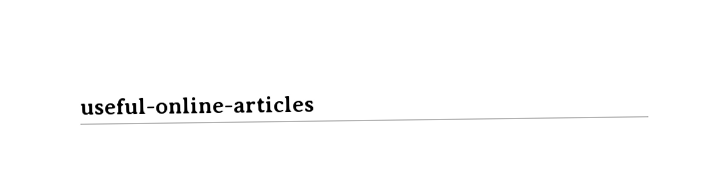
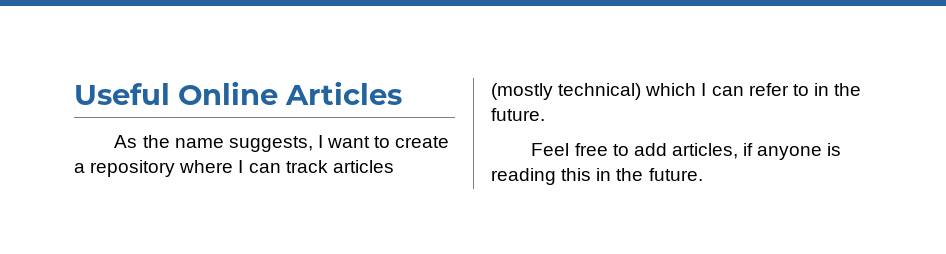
[80,95,315,115] useful-online-articles -> [74,81,402,105] [114,135,450,152] [74,160,394,177] [491,83,862,100] [491,108,545,121] [531,143,842,160] [491,168,703,185] Useful Online Articles // As the name suggests, I want to create a repository where I can track articles (mostly technical) which I can refer to in the future. // Feel free to add articles, if anyone is reading this in the future.

